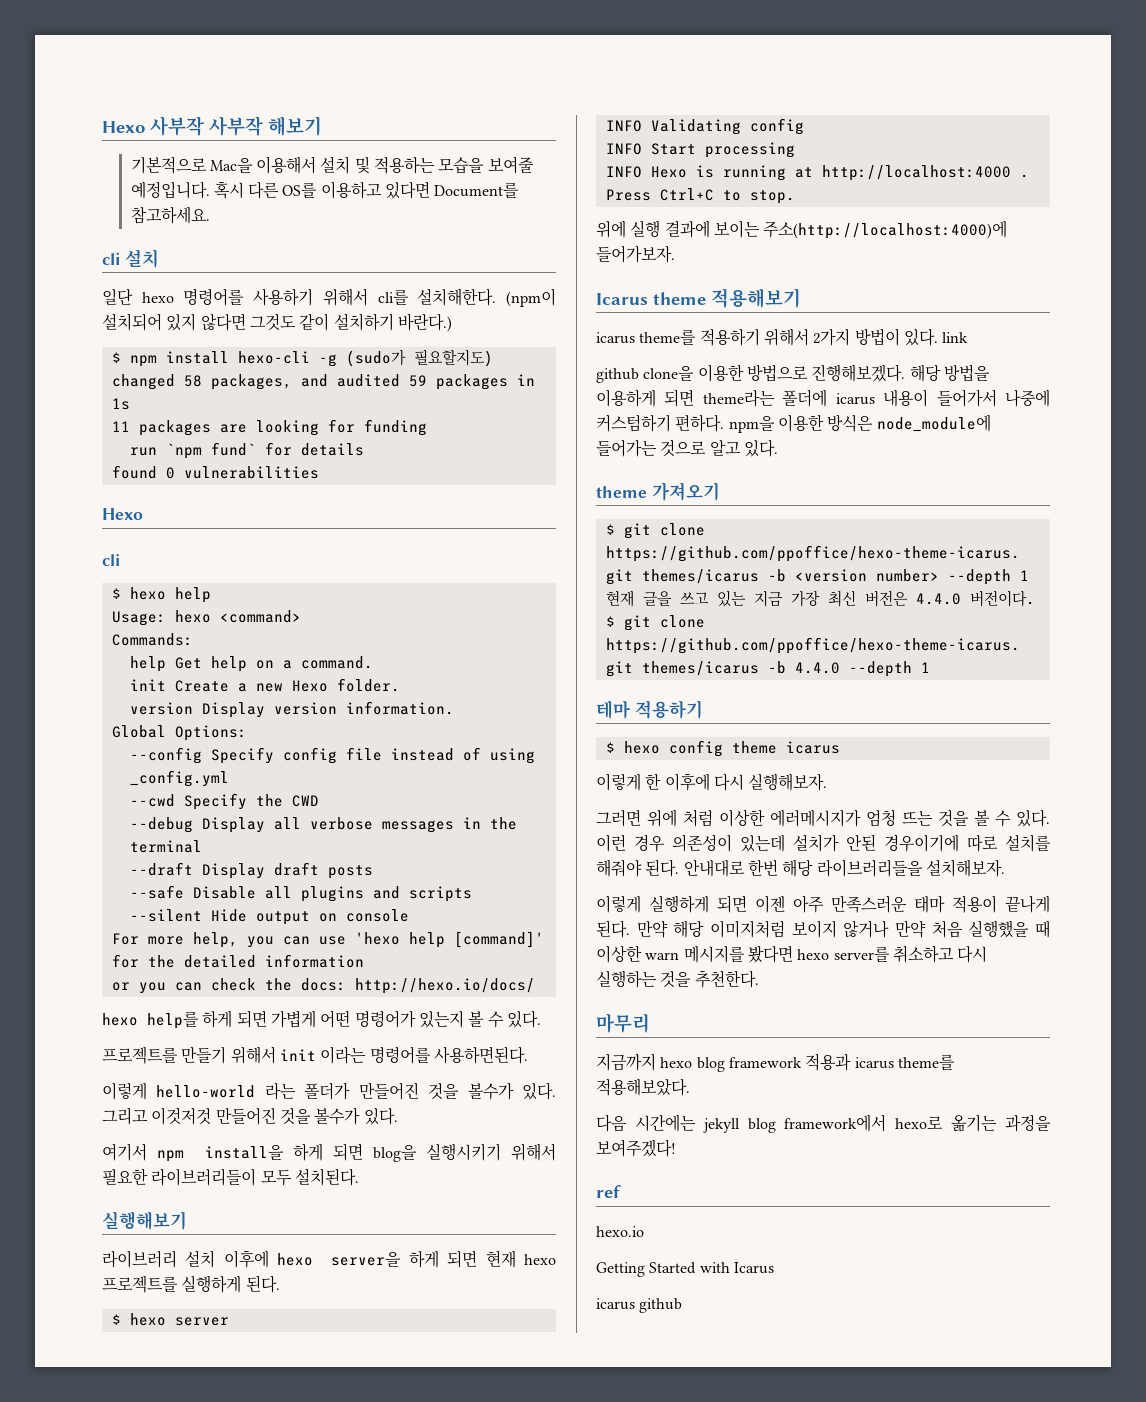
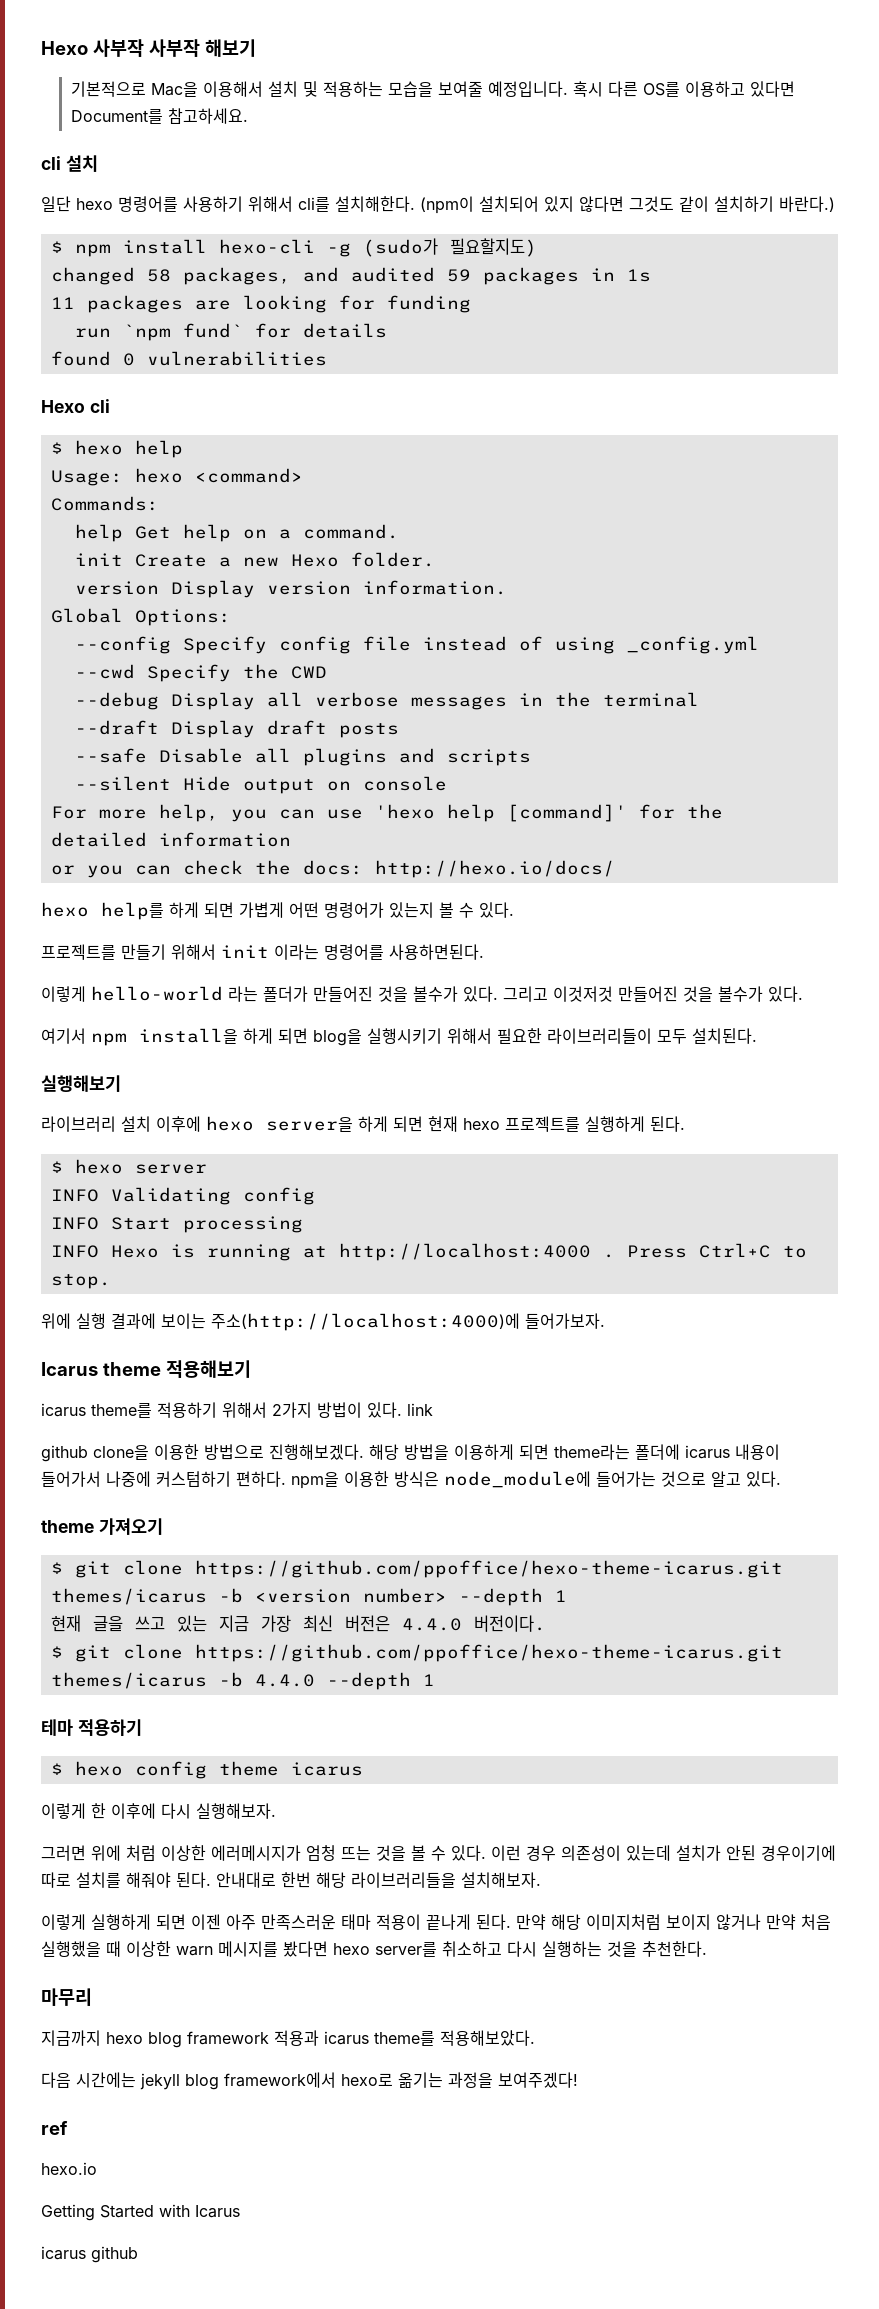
(143, 514) // -> (85, 406) none

